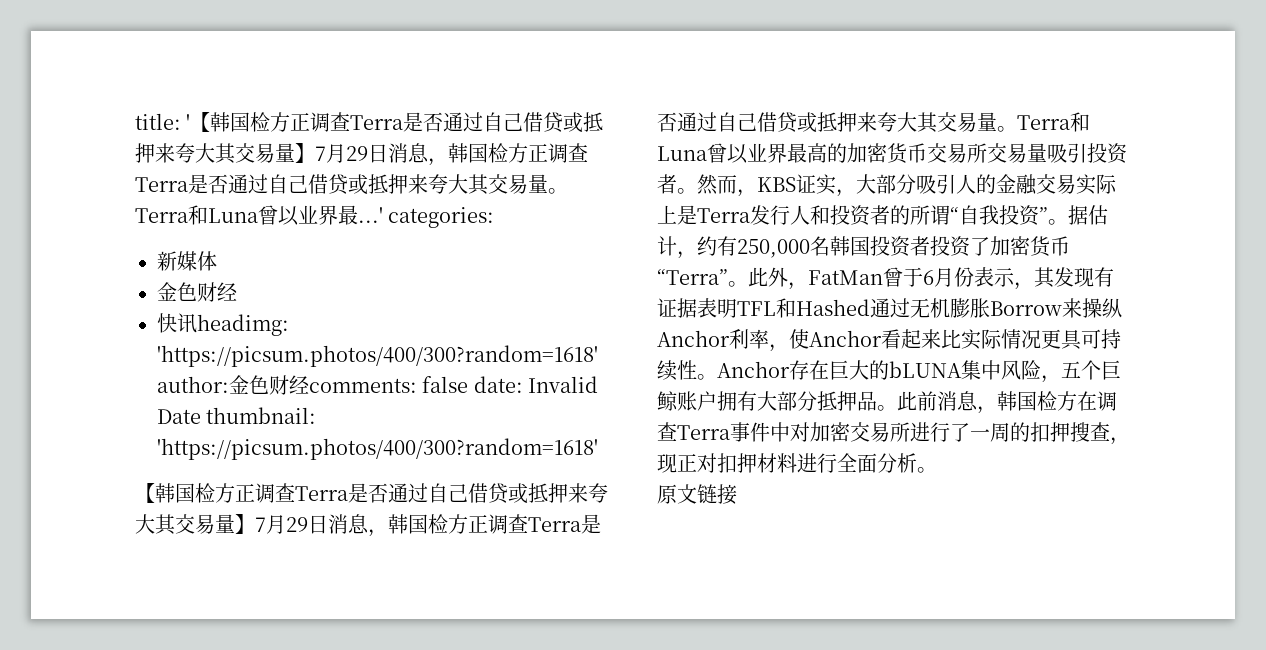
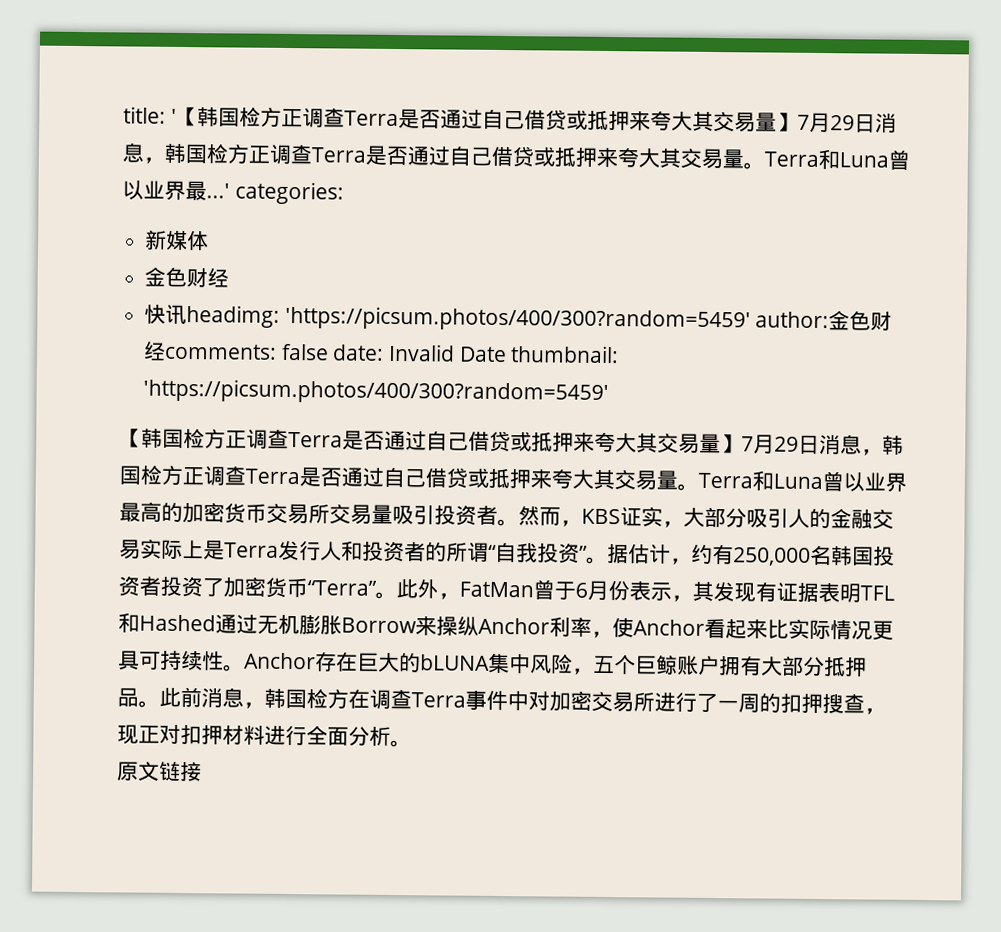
[157,345,598,367] 'https://picsum.photos/400/300?random=1618' -> [284,305,751,333] 'https://picsum.photos/400/300?random=5459'
[157,438,598,460] 'https://picsum.photos/400/300?random=1618' -> [143,378,610,406] 'https://picsum.photos/400/300?random=5459'

